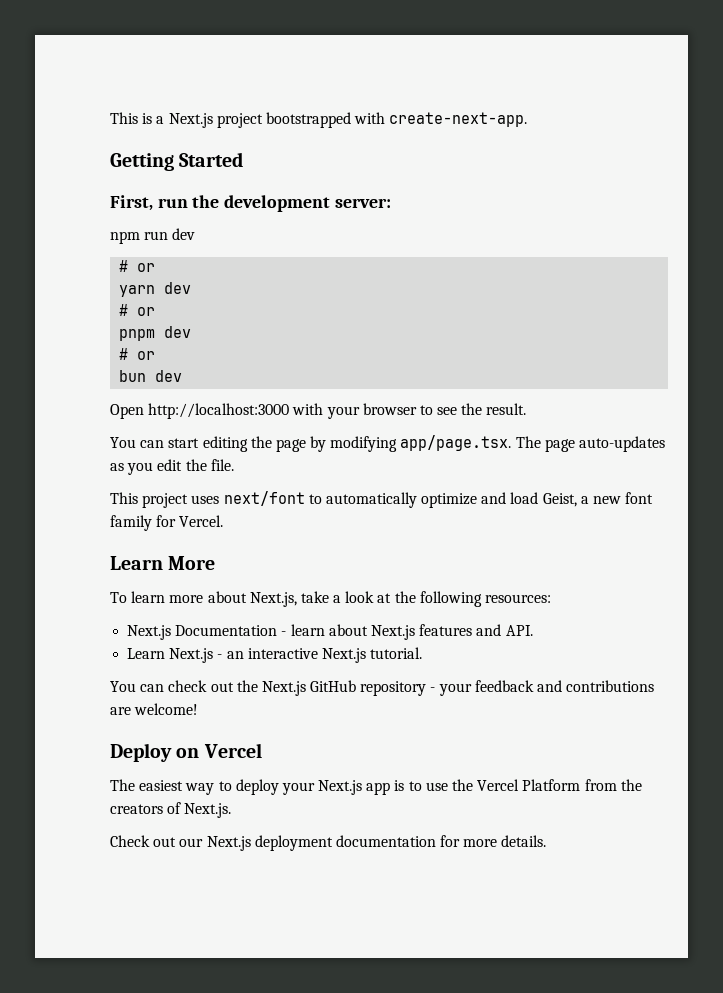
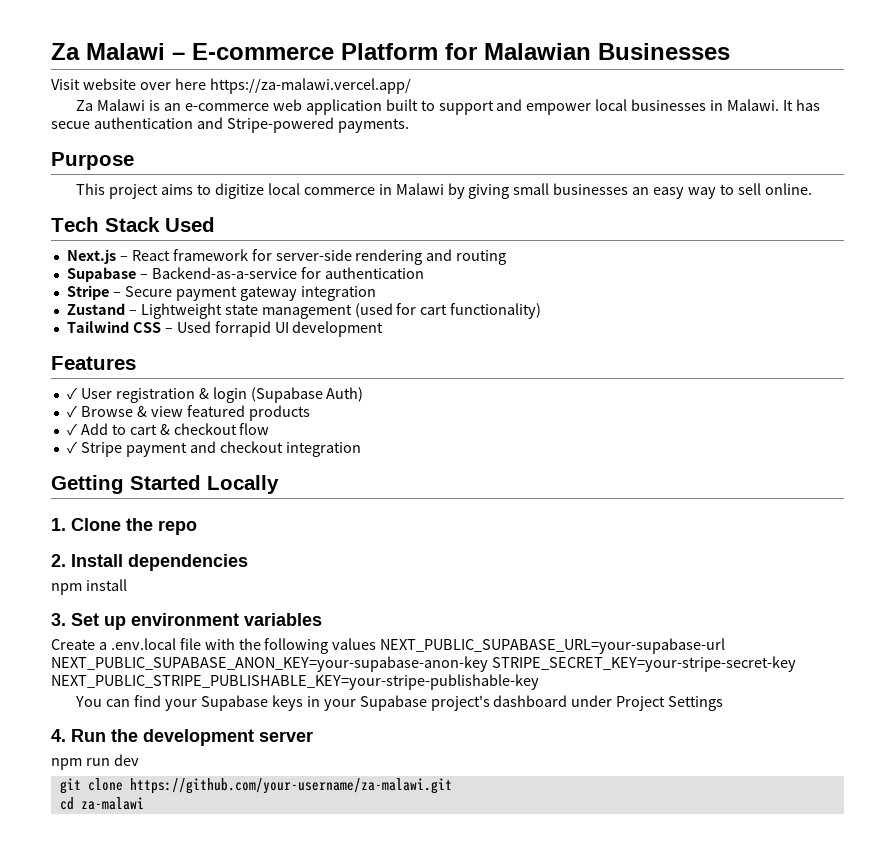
[110,112,528,128] [110,152,244,171] [110,195,188,211] This is a Next.js project bootstrapped with create-next-app. // Getting Started // First, run -> [51,43,730,60] [51,78,411,94] [76,99,820,115] [51,117,409,133] [51,152,134,170] [76,183,812,199] [51,217,215,232] [66,249,507,265] [66,267,424,282] [66,285,376,301] [66,303,542,319] [66,321,384,337] [51,356,136,370] [66,387,364,403] [66,405,310,421] [66,423,270,436] [66,441,361,457] [51,475,279,494] [51,518,197,535] [51,554,248,571] [51,579,127,595] [51,613,322,630] [51,638,726,654] [51,656,796,672] [51,674,539,690] [75,695,724,711] [51,729,106,742] Za Malawi – E-commerce Platform for Malawian Businesses // Visit website over here https://za-malawi.vercel.app/ // Za Malawi is an e-commerce web application built to support and empower local businesses in Malawi. It has secue authentication and Stripe-powered payments. // Purpose // This project aims to digitize local commerce in Malawi by giving small businesses an easy way to sell online. // Tech Stack Used // Next.js – React framework for server-side rendering and routing // Supabase – Backend-as-a-service for authentication // Stripe – Secure payment gateway integration // Zustand – Lightweight state management (used for cart functionality) // Tailwind CSS – Used forrapid UI development // Features // ✓ User registration & login (Supabase Auth) // ✓ Browse & view featured products // ✓ Add to cart & checkout flow // ✓ Stripe payment and checkout integration // Getting Started Locally // 1. Clone the repo // 2. Install dependencies // npm install // 3. Set up environment variables // Create a .env.local file with the following values NEXT_PUBLIC_SUPABASE_URL=your-supabase-url NEXT_PUBLIC_SUPABASE_ANON_KEY=your-supabase-anon-key STRIPE_SECRET_KEY=your-stripe-secret-key NEXT_PUBLIC_STRIPE_PUBLISHABLE_KEY=your-stripe-publishable-key // You can find your Supabase keys in your Supabase project's dashboard under Project Settings // 4. Run
[334,198,391,208] server: -> [259,731,313,742] server
[119,260,156,272] [119,282,192,297] [119,304,156,316] [119,326,192,341] [119,348,156,360] [119,370,183,382] [110,403,527,419] [110,435,666,452] [110,459,234,475] [110,491,654,508] [110,515,224,531] [110,556,216,570] [110,591,552,607] [127,624,533,640] [127,647,423,663] [110,680,655,696] [110,703,199,715] [110,743,262,762] [110,779,642,795] [110,802,232,818] [110,835,547,851] # or // yarn dev // # or // pnpm dev // # or // bun dev // Open http://localhost:3000 with your browser to see the result. // You can start editing the page by modifying app/page.tsx. The page auto-updates as you edit the file. // This project uses next/font to automatically optimize and load Geist, a new font family for Vercel. // Learn More // To learn more about Next.js, take a look at the following resources: // Next.js Documentation - learn about Next.js features and API. // Learn Next.js - an interactive Next.js tutorial. // You can check out the Next.js GitHub repository - your feedback and contributions are welcome! // Deploy on Vercel // The easiest way to deploy your Next.js app is to use the Vercel Platform from the creators of Next.js. // Check out our Next.js deployment documentation for more details. -> [59,778,452,794] [59,797,144,810] git clone https://github.com/your-username/za-malawi.git // cd za-malawi

